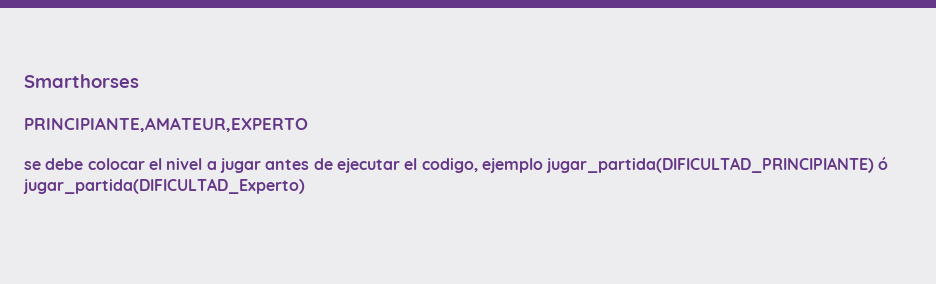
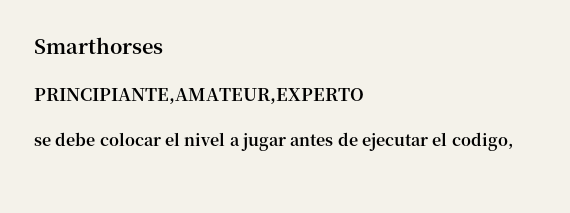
[481,157,889,173] [23,178,305,194] ejemplo jugar_partida(DIFICULTAD_PRINCIPIANTE) ó jugar_partida(DIFICULTAD_Experto) -> (513, 141) none

